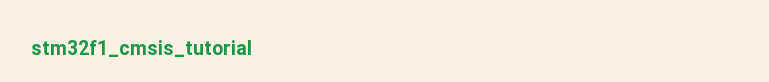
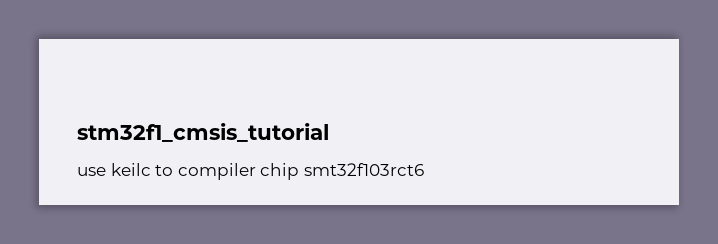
(252, 48) none -> [77,163,424,180] // use keilc to compiler chip smt32f103rct6

